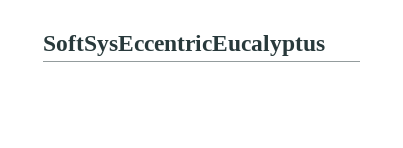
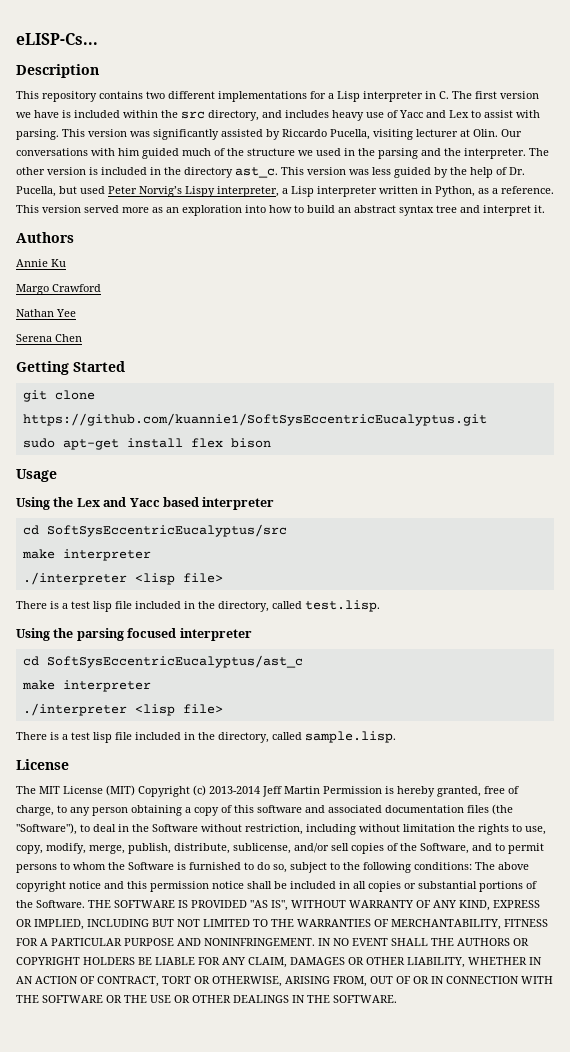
[43,35,325,56] SoftSysEccentricEucalyptus -> [16,33,98,45] [16,64,99,78] [16,91,539,102] [16,110,540,121] [16,129,522,140] [16,148,549,159] [16,167,525,178] [16,186,554,197] [16,205,545,216] [16,232,74,243] [16,259,66,267] [16,284,101,295] [16,309,76,317] [16,334,82,342] [16,361,125,375] [22,390,95,402] [22,413,487,426] [22,438,271,450] [16,469,57,482] [16,497,275,510] [22,524,287,537] [21,549,151,561] [22,572,223,585] [16,600,380,612] [16,628,252,641] [22,655,303,668] [21,680,151,692] [22,703,223,716] [16,731,396,743] [16,759,69,770] [16,785,519,797] [16,804,513,816] [16,823,546,835] [16,843,544,854] [16,862,529,873] [16,881,537,892] [16,900,540,911] [16,919,548,930] [16,938,529,946] [16,957,542,968] [16,976,553,987] [16,995,397,1003] eLISP-Cs... // Description // This repository contains two different implementations for a Lisp interpreter in C. The first version we have is included within the src directory, and includes heavy use of Yacc and Lex to assist with parsing. This version was significantly assisted by Riccardo Pucella, visiting lecturer at Olin. Our conversations with him guided much of the structure we used in the parsing and the interpreter. The other version is included in the directory ast_c. This version was less guided by the help of Dr. Pucella, but used Peter Norvig’s Lispy interpreter, a Lisp interpreter written in Python, as a reference. This version served more as an exploration into how to build an abstract syntax tree and interpret it. // Authors // Annie Ku // Margo Crawford // Nathan Yee // Serena Chen // Getting Started // git clone https://github.com/kuannie1/SoftSysEccentricEucalyptus.git // sudo apt-get install flex bison // Usage // Using the Lex and Yacc based interpreter // cd SoftSysEccentricEucalyptus/src // make interpreter // ./interpreter <lisp file> // There is a test lisp file included in the directory, called test.lisp. // Using the parsing focused interpreter // cd SoftSysEccentricEucalyptus/ast_c // make interpreter // ./interpreter <lisp file> // There is a test lisp file included in the directory, called sample.lisp. // License // The MIT License (MIT) Copyright (c) 2013-2014 Jeff Martin Permission is hereby granted, free of charge, to any person obtaining a copy of this software and associated documentation files (the "Software"), to deal in the Software without restriction, including without limitation the rights to use, copy, modify, merge, publish, distribute, sublicense, and/or sell copies of the Software, and to permit persons to whom the Software is furnished to do so, subject to the following conditions: The above copyright notice and this permission notice shall be included in all copies or substantial portions of the Software. THE SOFTWARE IS PROVIDED "AS IS", WITHOUT WARRANTY OF ANY KIND, EXPRESS OR IMPLIED, INCLUDING BUT NOT LIMITED TO THE WARRANTIES OF MERCHANTABILITY, FITNESS FOR A PARTICULAR PURPOSE AND NONINFRINGEMENT. IN NO EVENT SHALL THE AUTHORS OR COPYRIGHT HOLDERS BE LIABLE FOR ANY CLAIM, DAMAGES OR OTHER LIABILITY, WHETHER IN AN ACTION OF CONTRACT, TORT OR OTHERWISE, ARISING FROM, OUT OF OR IN CONNECTION WITH THE SOFTWARE OR THE USE OR OTHER DEALINGS IN THE SOFTWARE.

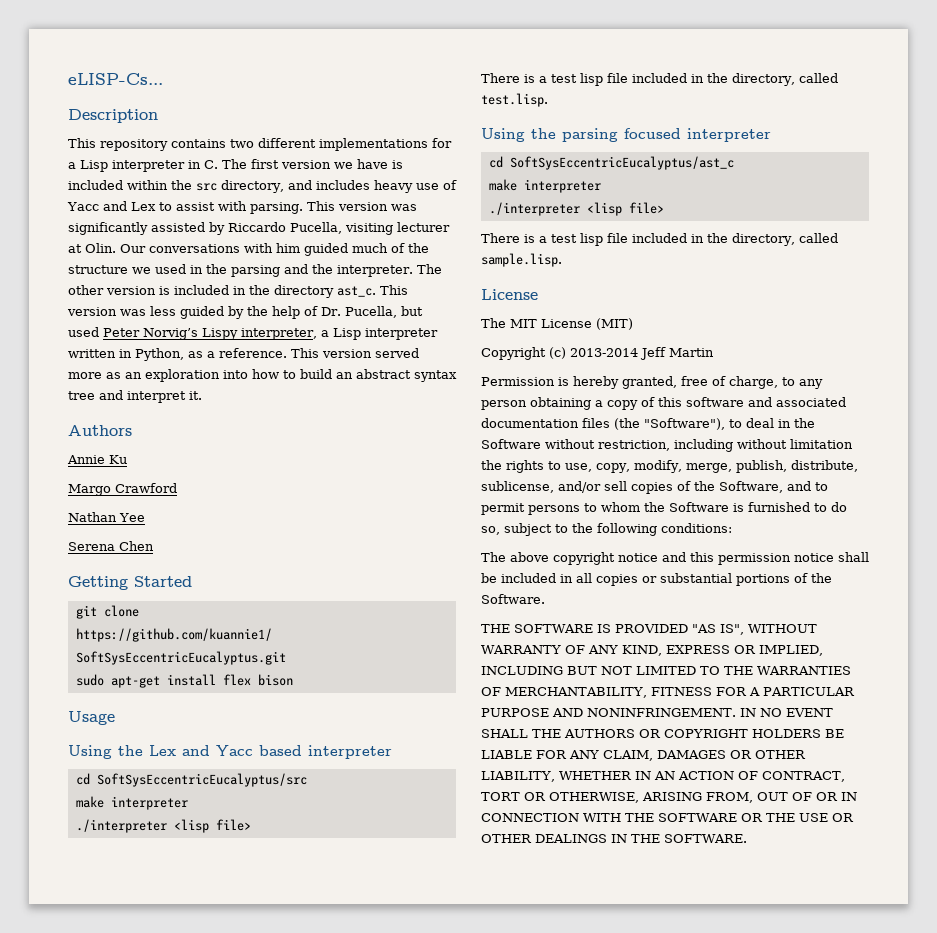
(135, 790) none -> (633, 324) //
(320, 790) none -> (714, 352) //
(472, 866) none -> (732, 528) //
(85, 904) none -> (545, 599) //

